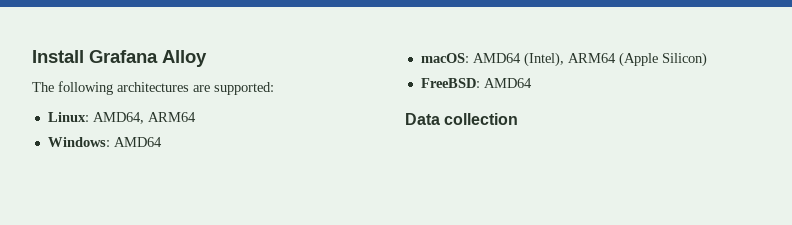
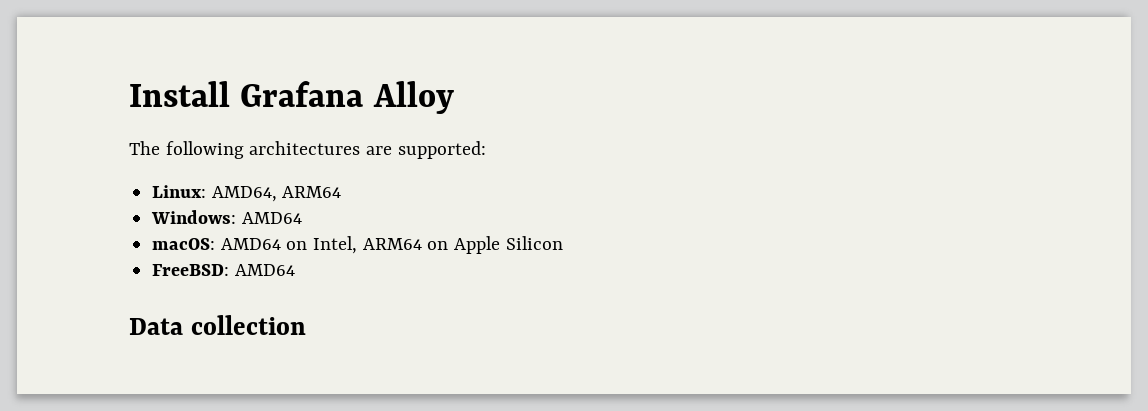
[523,52,707,67] (Intel), ARM64 (Apple Silicon) -> [286,236,563,254] on Intel, ARM64 on Apple Silicon

